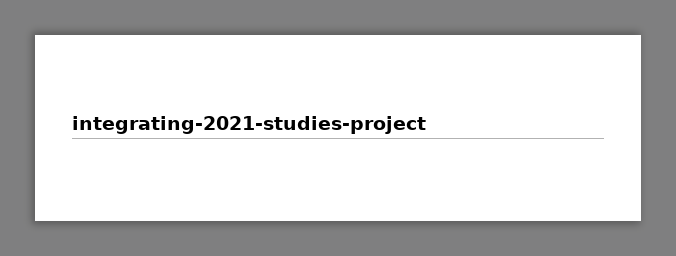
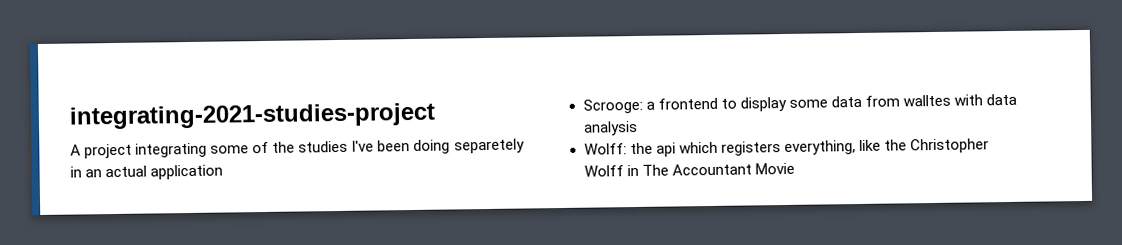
(426, 125) none -> [70,138,525,159] [70,164,224,180] [582,93,1017,114] [582,120,638,136] [583,138,989,157] [583,162,795,177] // A project integrating some of the studies I've been doing separetely in an actual application // Scrooge: a frontend to display some data from walltes with data analysis // Wolff: the api which registers everything, like the Christopher Wolff in The Accountant Movie

